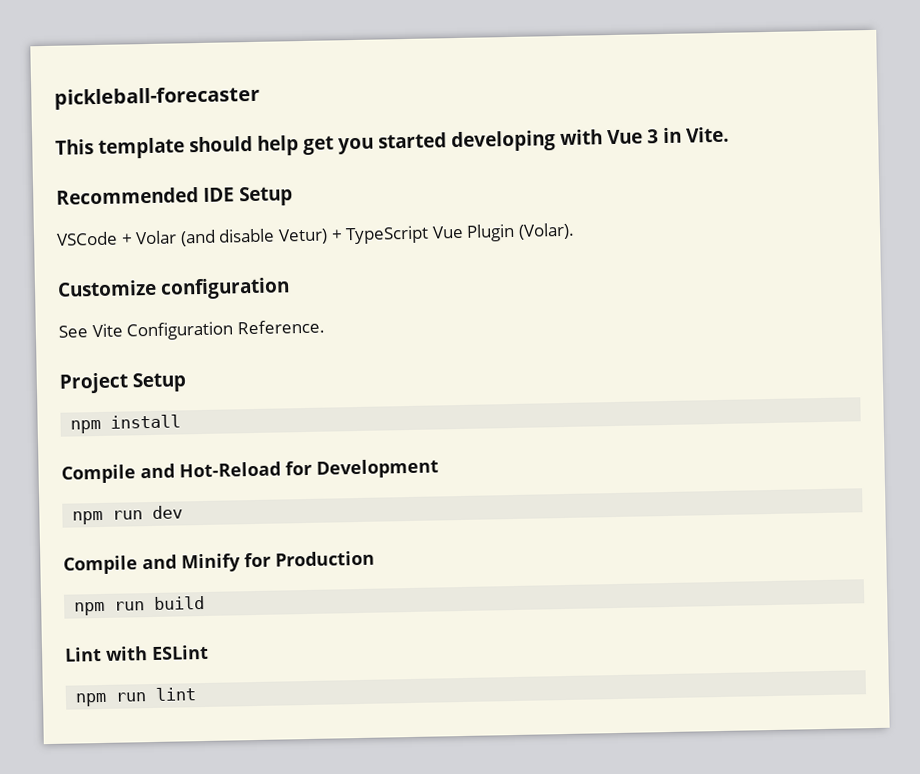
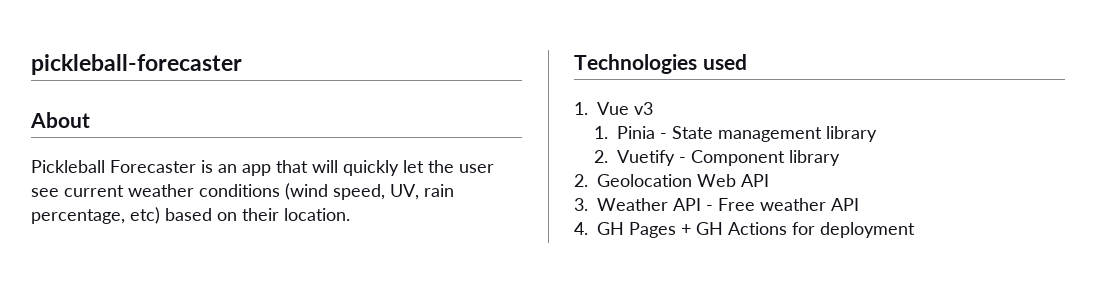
[55,126,729,159] [56,186,293,207] [56,222,575,247] [57,277,290,300] [58,319,325,341] [59,372,187,394] [70,414,182,434] [61,458,439,484] [72,505,184,525] [63,550,375,575] [74,595,206,616] [64,644,209,662] [75,687,198,707] This template should help get you started developing with Vue 3 in Vite. // Recommended IDE Setup // VSCode + Volar (and disable Vetur) + TypeScript Vue Plugin (Volar). // Customize configuration // See Vite Configuration Reference. // Project Setup // npm install // Compile and Hot-Reload for Development // npm run dev // Compile and Minify for Production // npm run build // Lint with ESLint // npm run lint -> [30,112,90,128] [31,160,494,176] [31,183,454,200] [31,207,350,224] [574,54,747,74] [574,102,653,115] [593,126,877,142] [593,150,840,166] [574,174,769,187] [574,198,859,211] [574,222,915,238] About // Pickleball Forecaster is an app that will quickly let the user see current weather conditions (wind speed, UV, rain percentage, etc) based on their location. // Technologies used // 1. Vue v3 // 1. Pinia - State management library // 2. Vuetify - Component library // 2. Geolocation Web API // 3. Weather API - Free weather API // 4. GH Pages + GH Actions for deployment

